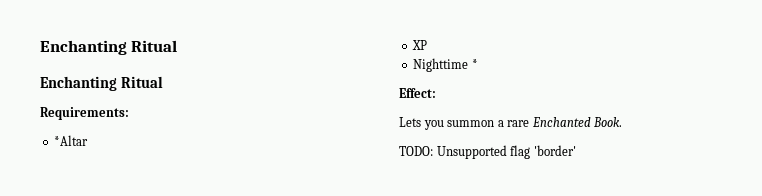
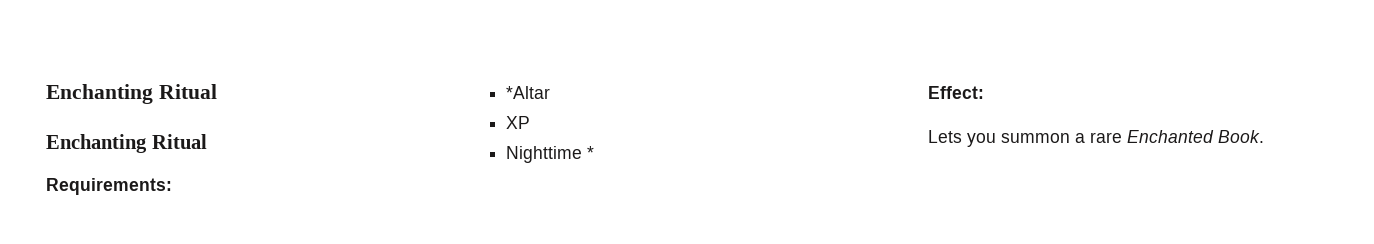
[399,145,576,159] // TODO: Unsupported flag 'border' -> (1264, 136) none

